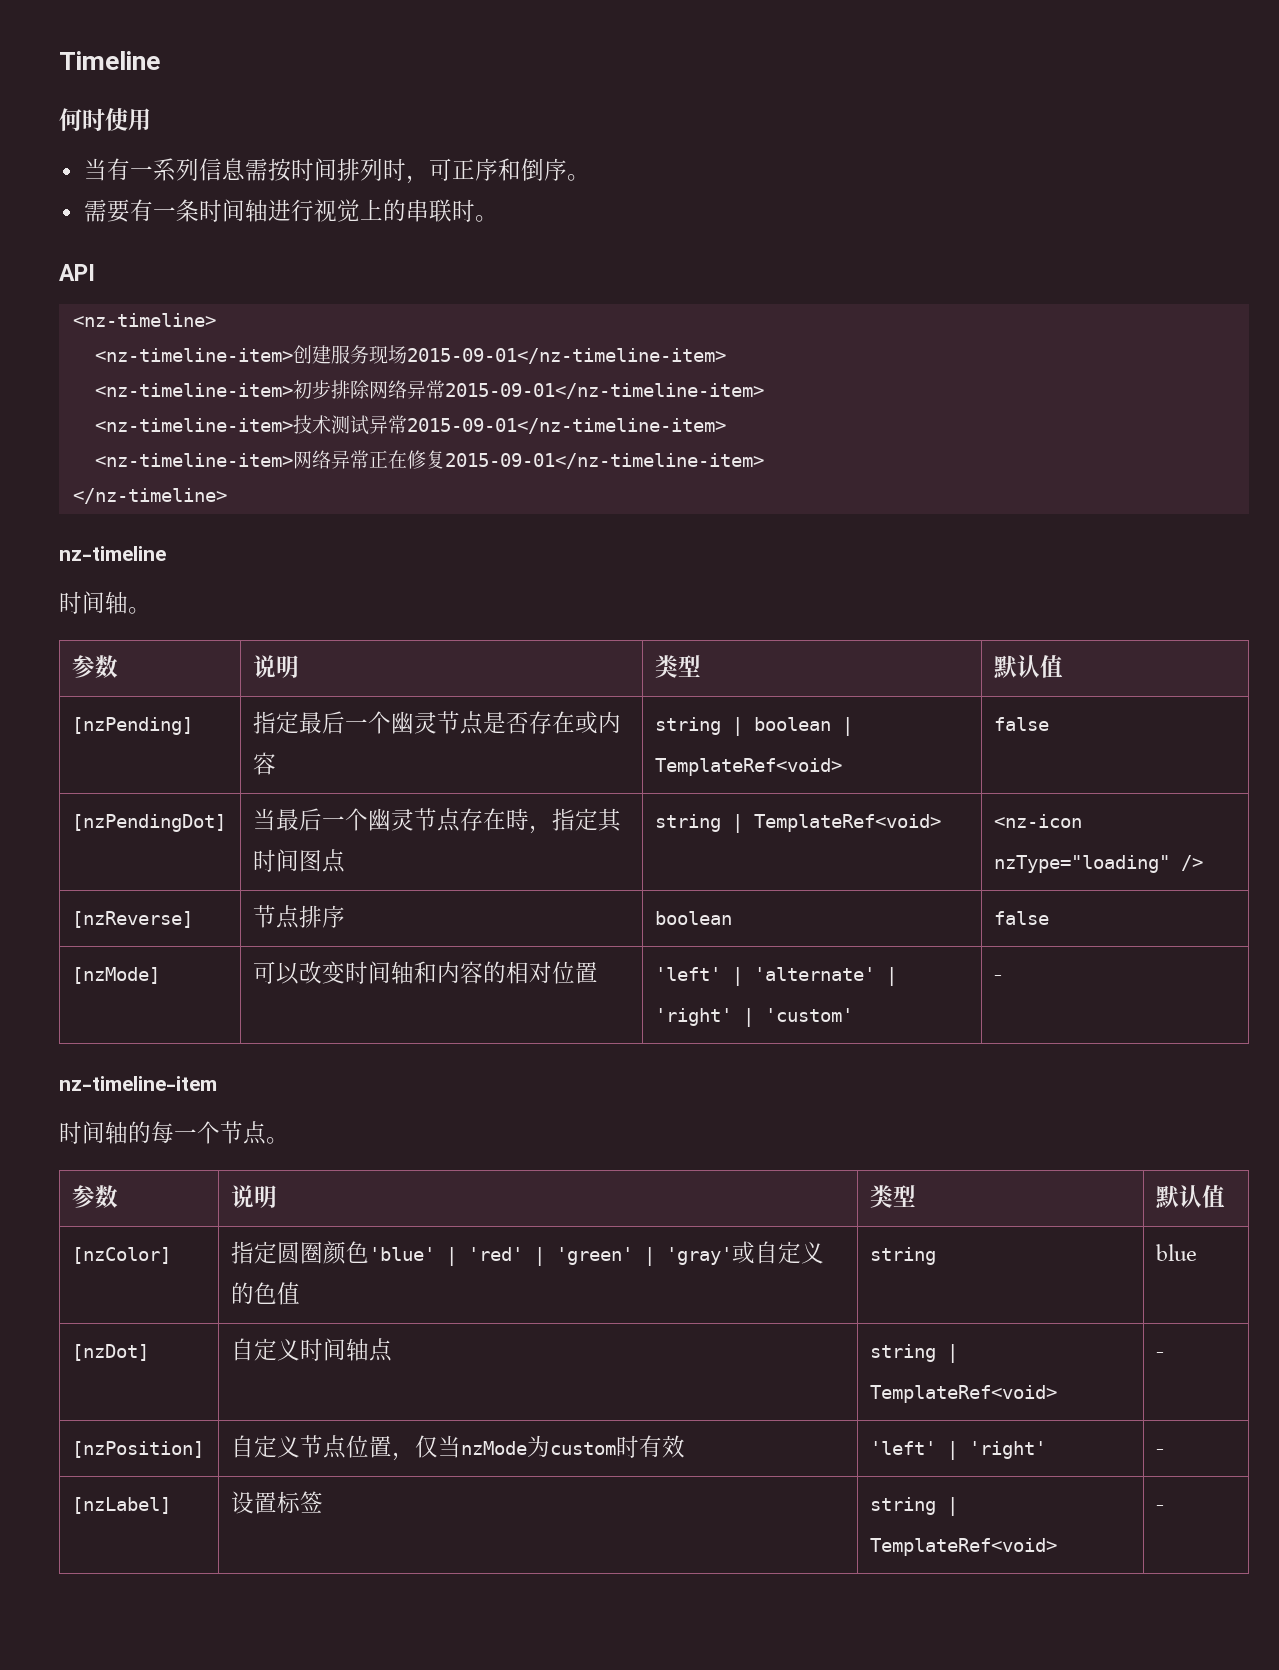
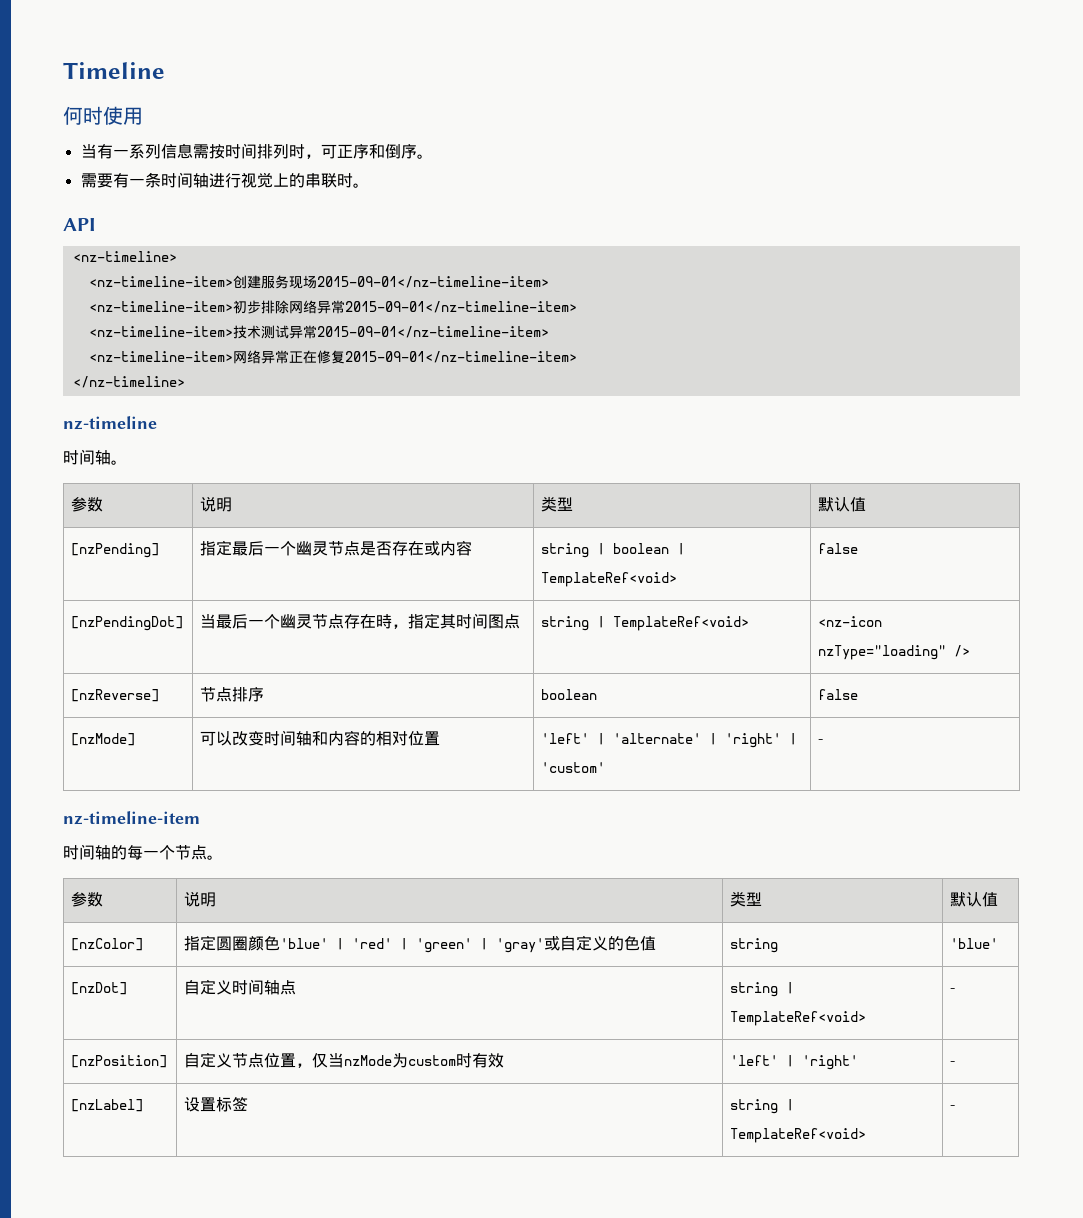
[1156,1244,1198,1261] blue -> [950,938,999,949] 'blue'

